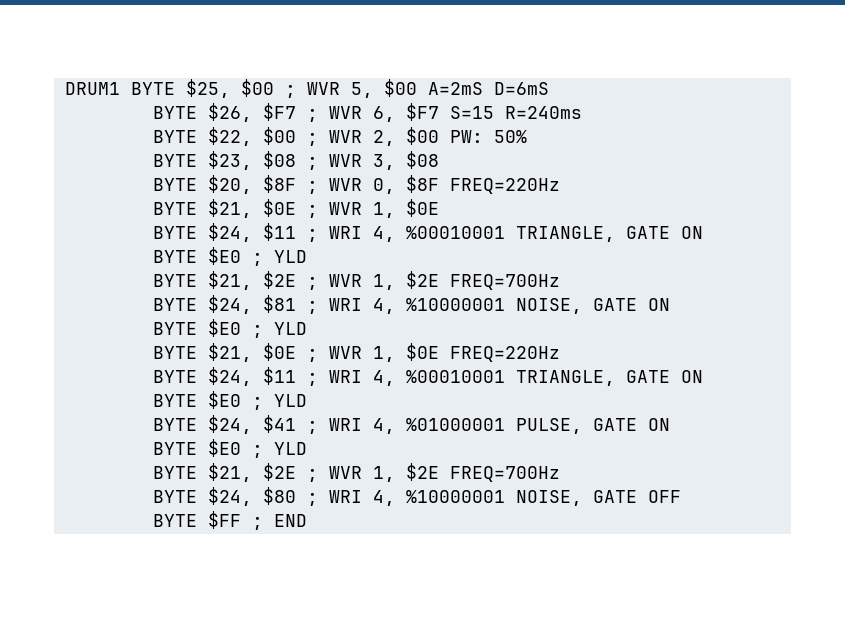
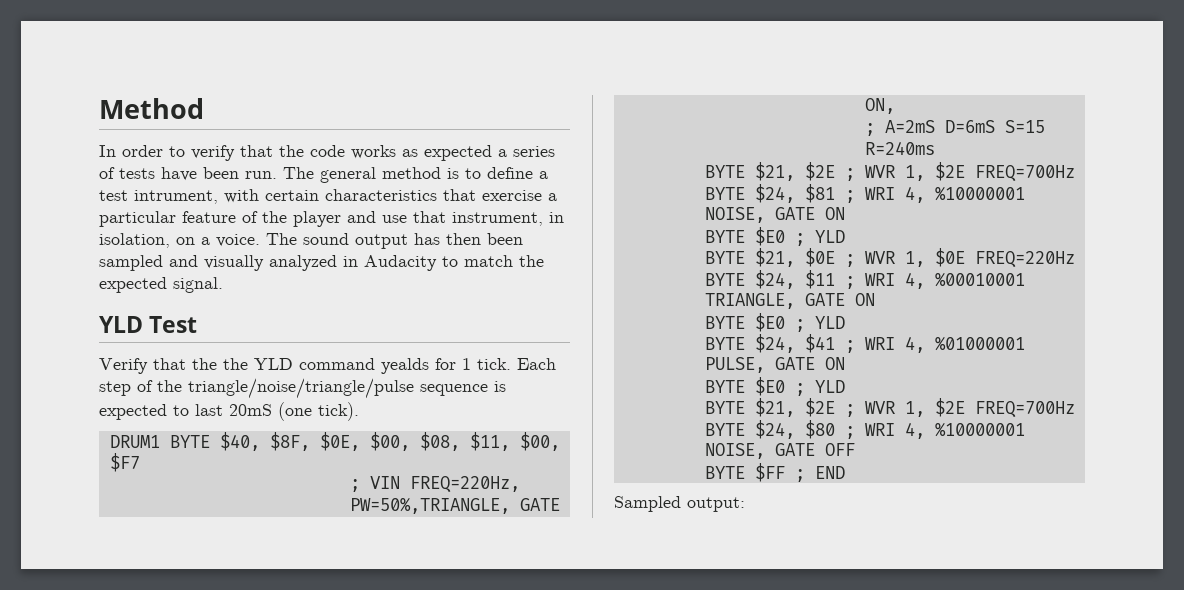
[65,79,550,98] [153,103,583,122] [153,127,528,146] [153,151,440,170] [153,175,561,194] [153,199,440,218] [153,223,704,242] [153,247,308,266] DRUM1 BYTE $25, $00 ; WVR 5, $00 A=2mS D=6mS // BYTE $26, $F7 ; WVR 6, $F7 S=15 R=240ms // BYTE $22, $00 ; WVR 2, $00 PW: 50% // BYTE $23, $08 ; WVR 3, $08 // BYTE $20, $8F ; WVR 0, $8F FREQ=220Hz // BYTE $21, $0E ; WVR 1, $0E // BYTE $24, $11 ; WRI 4, %00010001 TRIANGLE, GATE ON // BYTE $E0 ; YLD -> [99,98,204,119] [99,145,555,161] [99,167,548,183] [99,189,557,204] [99,211,564,227] [99,233,523,249] [99,255,544,271] [99,277,223,293] [99,316,198,333] [99,358,556,374] [99,378,506,399] [99,402,359,421] [109,432,560,451] [109,453,140,472] [349,476,520,493] [349,497,560,514] [864,98,895,114] [864,120,1045,136] [864,141,935,155] Method // In order to verify that the code works as expected a series of tests have been run. The general method is to define a test intrument, with certain characteristics that exercise a particular feature of the player and use that instrument, in isolation, on a voice. The sound output has then been sampled and visually analyzed in Audacity to match the expected signal. // YLD Test // Verify that the the YLD command yealds for 1 tick. Each step of the triangle/noise/triangle/pulse sequence is expected to last 20mS (one tick). // DRUM1 BYTE $40, $8F, $0E, $00, $08, $11, $00, $F7 // ; VIN FREQ=220Hz, PW=50%,TRIANGLE, GATE ON, // ; A=2mS D=6mS S=15 R=240ms
(308, 520) none -> [614,496,745,512] // Sampled output:

